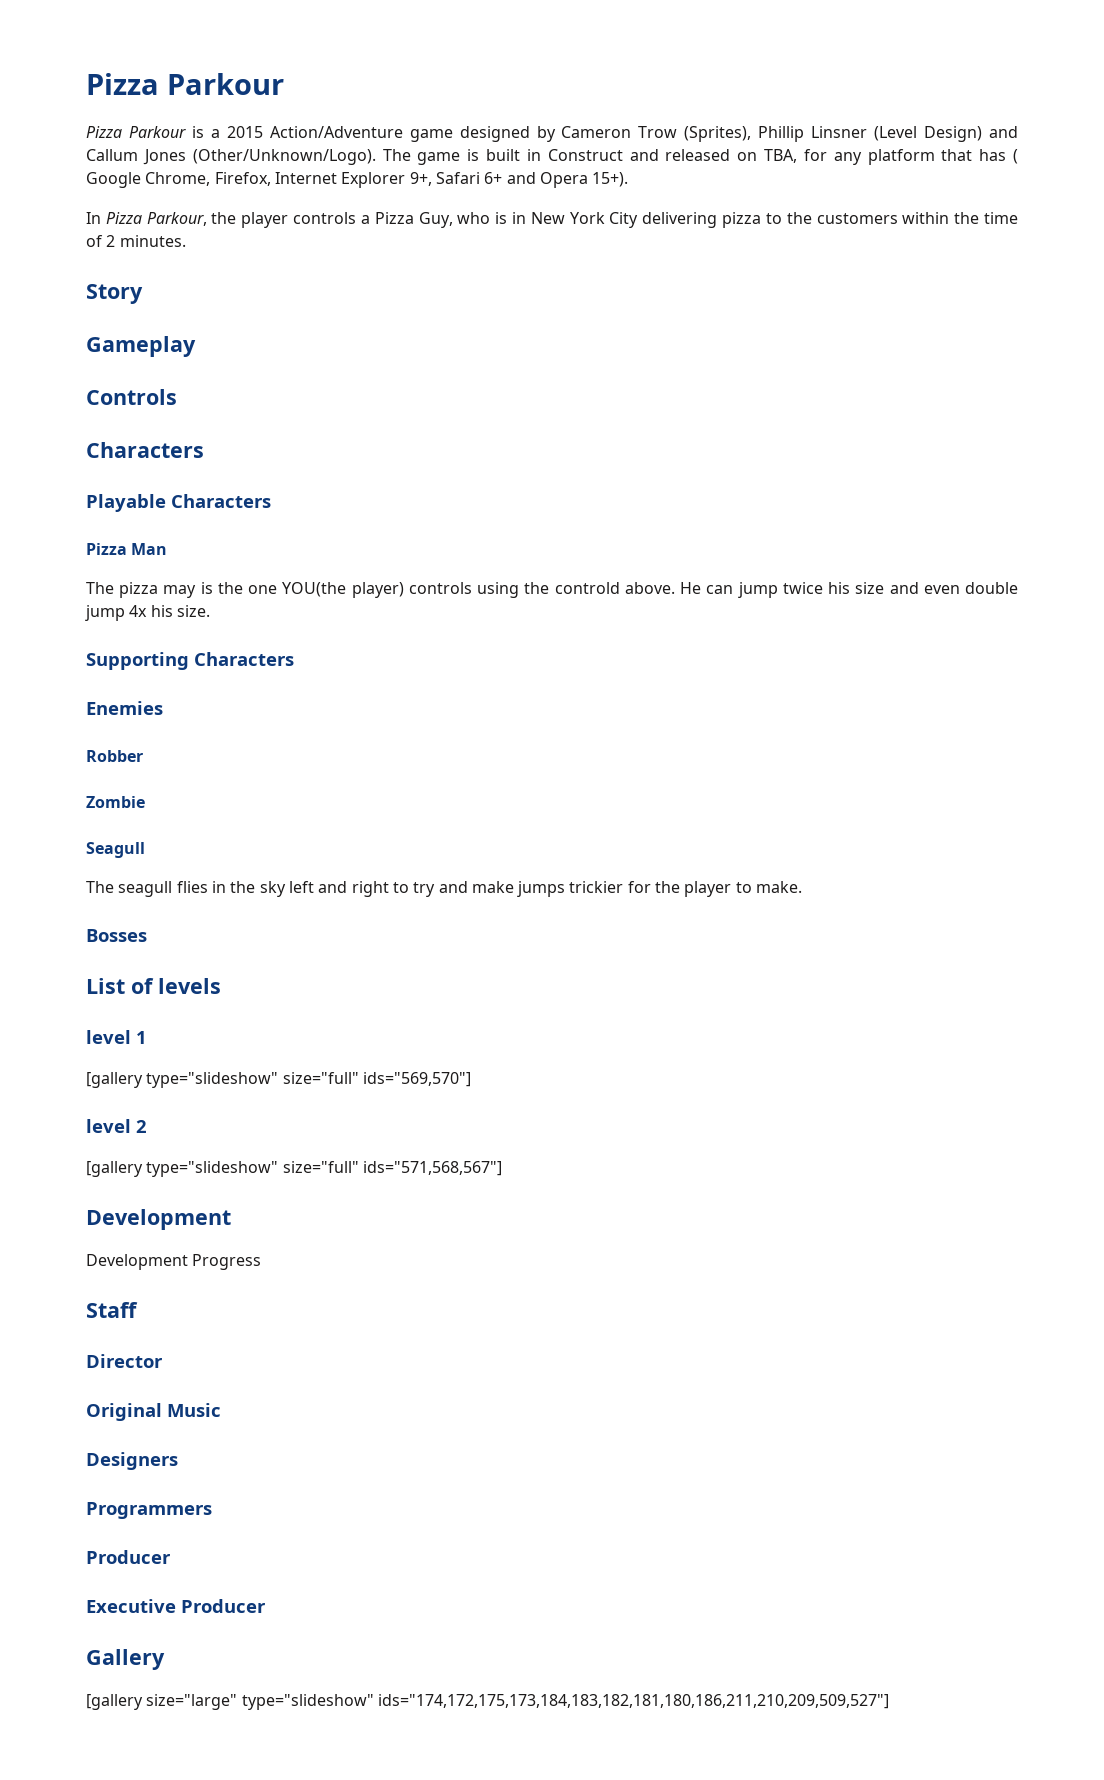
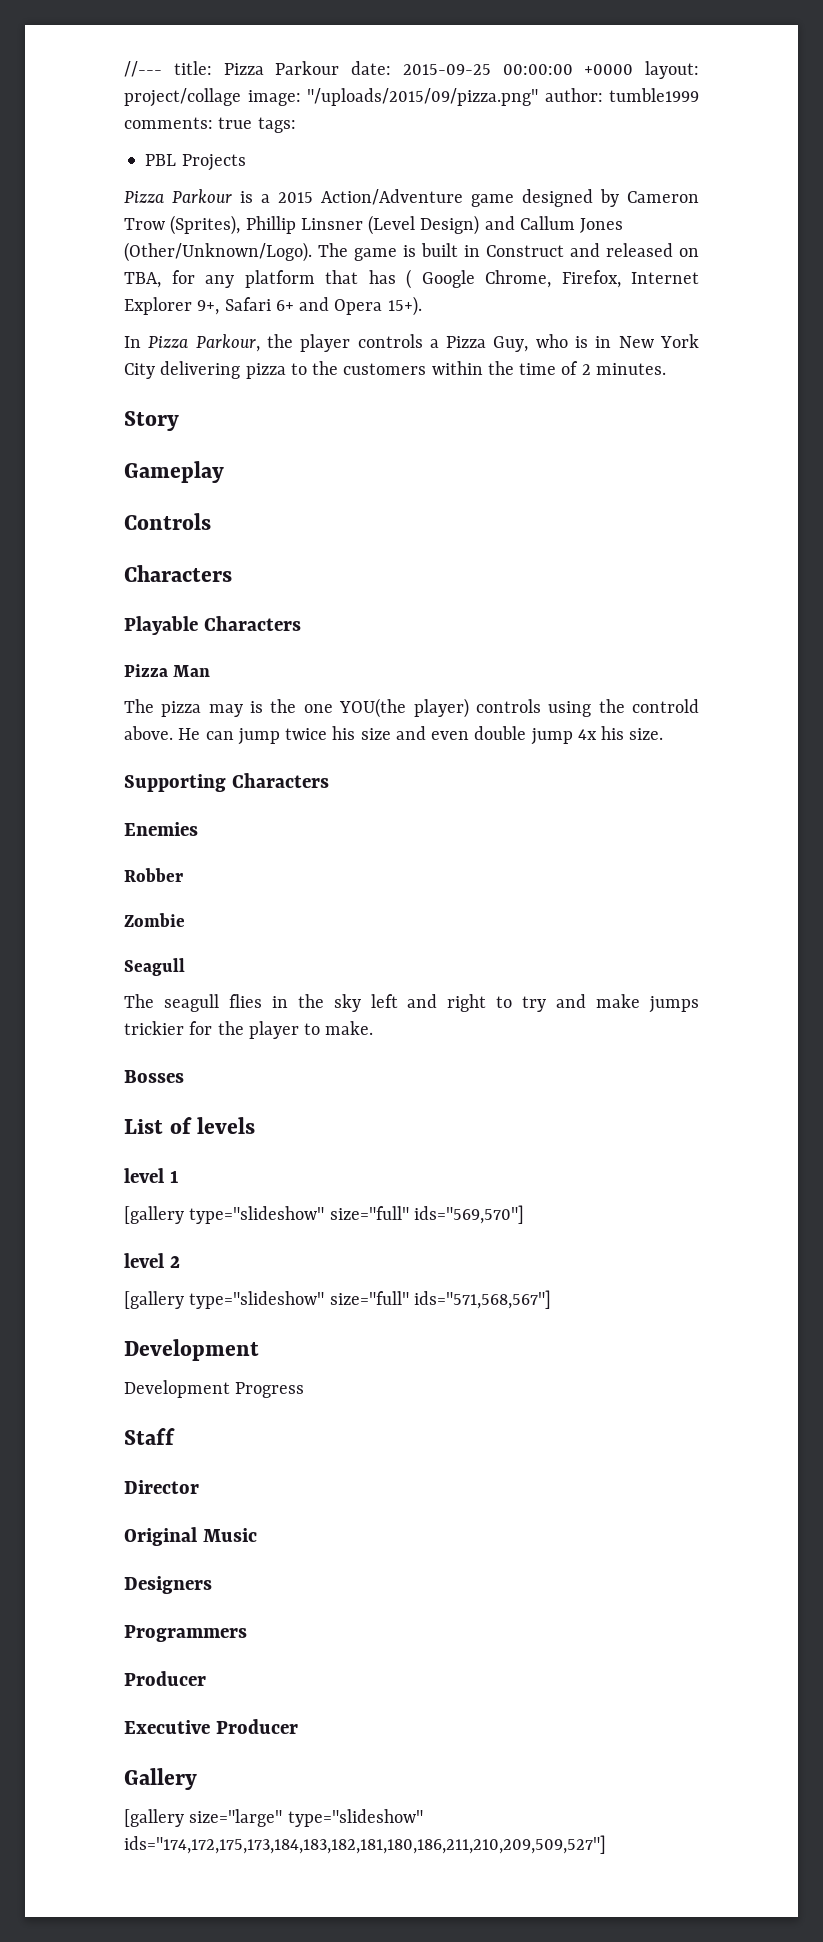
[86,73,284,95] Pizza Parkour -> [124,61,699,79] [124,88,699,107] [124,117,296,133] [145,154,246,171] //--- title: Pizza Parkour date: 2015-09-25 00:00:00 +0000 layout: project/collage image: "/uploads/2015/09/pizza.png" author: tumble1999 comments: true tags: // PBL Projects

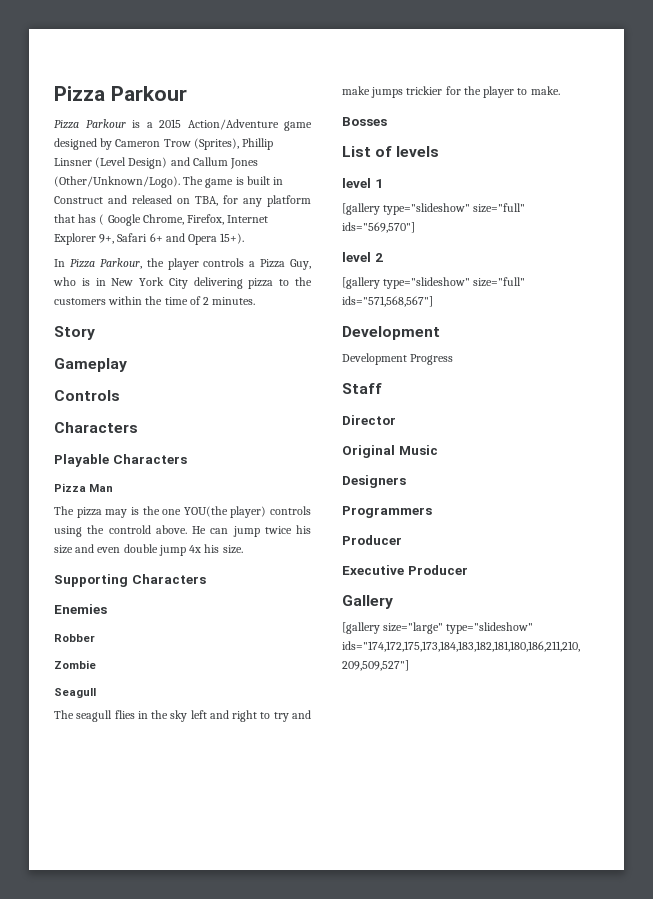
[124,61,699,79] [124,88,699,107] [124,117,296,133] [145,154,246,171] //--- title: Pizza Parkour date: 2015-09-25 00:00:00 +0000 layout: project/collage image: "/uploads/2015/09/pizza.png" author: tumble1999 comments: true tags: // PBL Projects -> [54,86,187,101] Pizza Parkour

